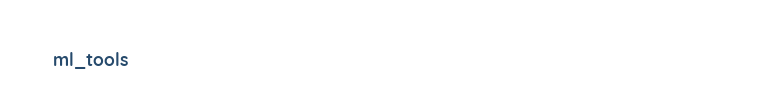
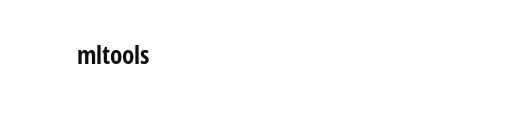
[53,52,128,69] ml_tools -> [77,45,149,64] mltools

